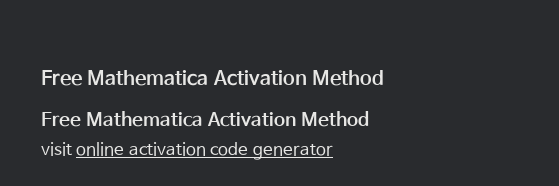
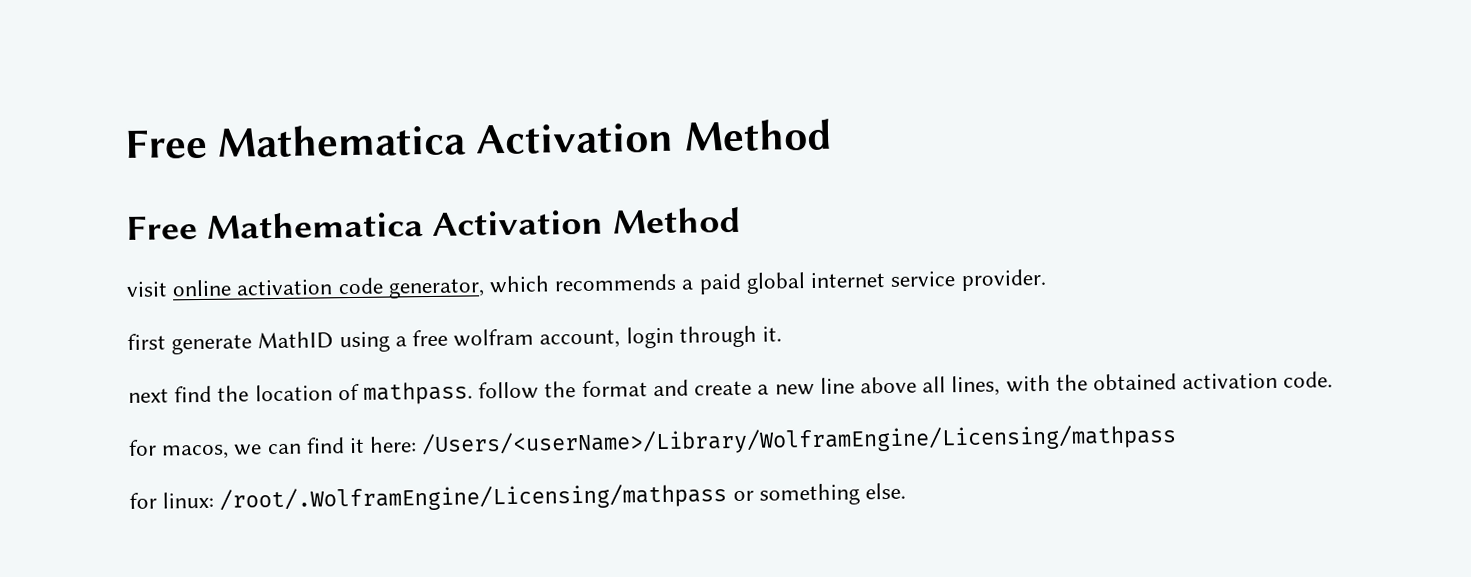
[252,144,333,160] generator -> [387,268,1047,299] [127,325,783,355] [128,371,1334,405] [128,424,1178,460] [129,482,907,513] generator, which recommends a paid global internet service provider. // first generate MathID using a free wolfram account, login through it. // next find the location of mathpass. follow the format and create a new line above all lines, with the obtained activation code. // for macos, we can find it here: /Users/<userName>/Library/WolframEngine/Licensing/mathpass // for linux: /root/.WolframEngine/Licensing/mathpass or something else.

